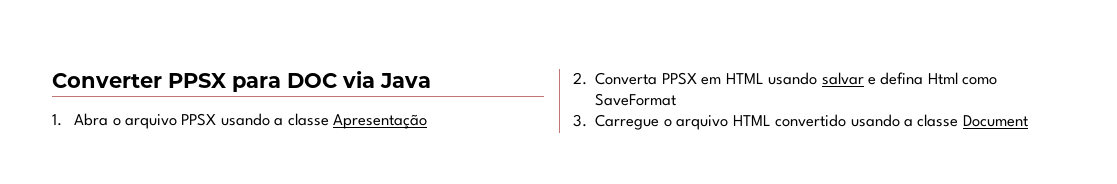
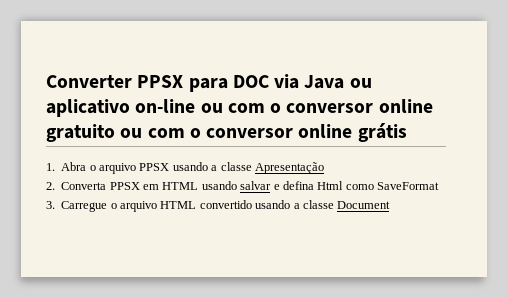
(431, 80) none -> [349,78,372,88] [46,99,433,117] [46,123,407,142] ou aplicativo on-line ou com o conversor online gratuito ou com o conversor online grátis

